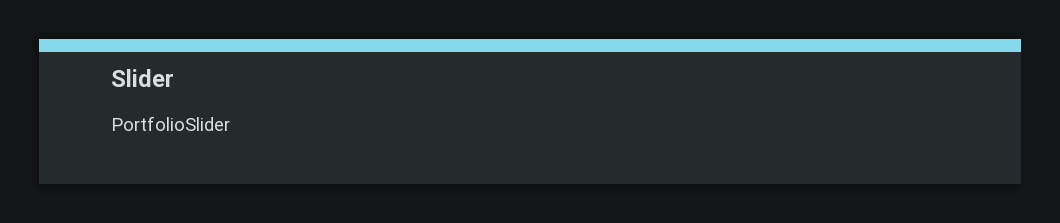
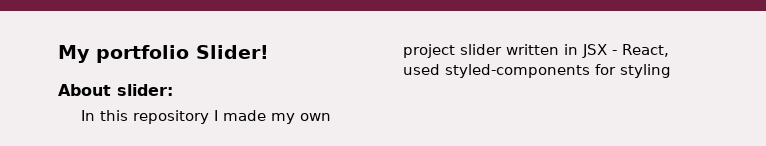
[111,69,174,87] [111,116,230,131] Slider // PortfolioSlider -> [58,45,269,63] [58,84,173,96] [81,110,332,124] [403,44,669,58] [403,64,671,78] My portfolio Slider! // About slider: // In this repository I made my own project slider written in JSX - React, used styled-components for styling

